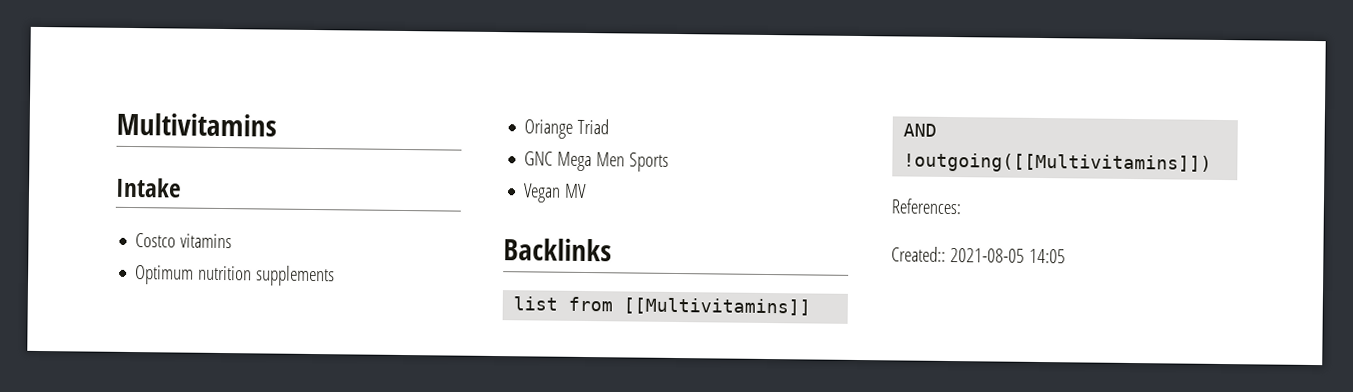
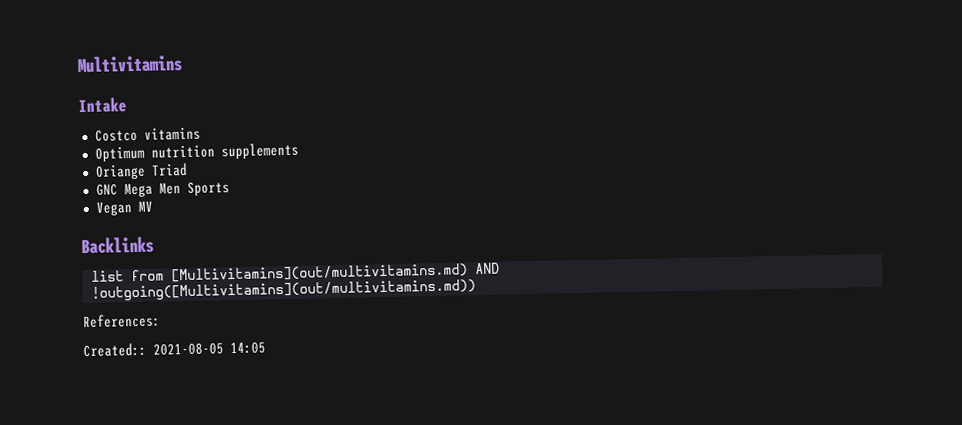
[623,297,812,316] [903,123,938,137] [903,152,1213,174] [[Multivitamins]] AND !outgoing([[Multivitamins]]) -> [170,262,500,283] [90,279,476,302] [Multivitamins](out/multivitamins.md) AND !outgoing([Multivitamins](out/multivitamins.md))

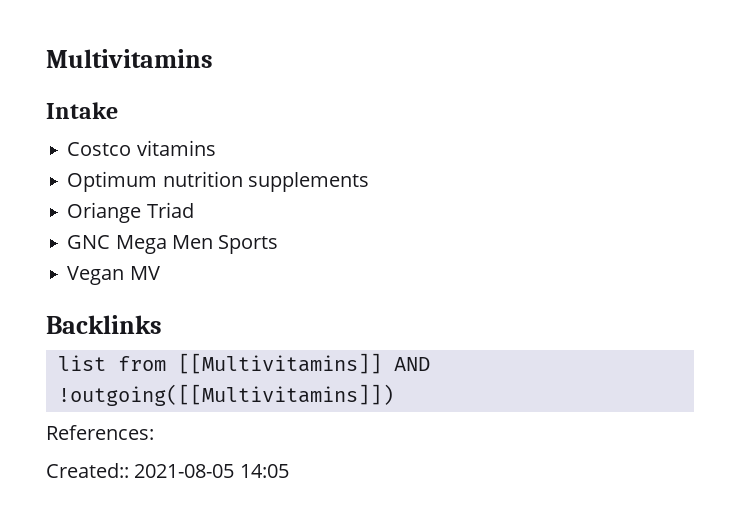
[170,262,500,283] [90,279,476,302] [Multivitamins](out/multivitamins.md) AND !outgoing([Multivitamins](out/multivitamins.md)) -> [177,353,430,374] [57,384,394,406] [[Multivitamins]] AND !outgoing([[Multivitamins]])

